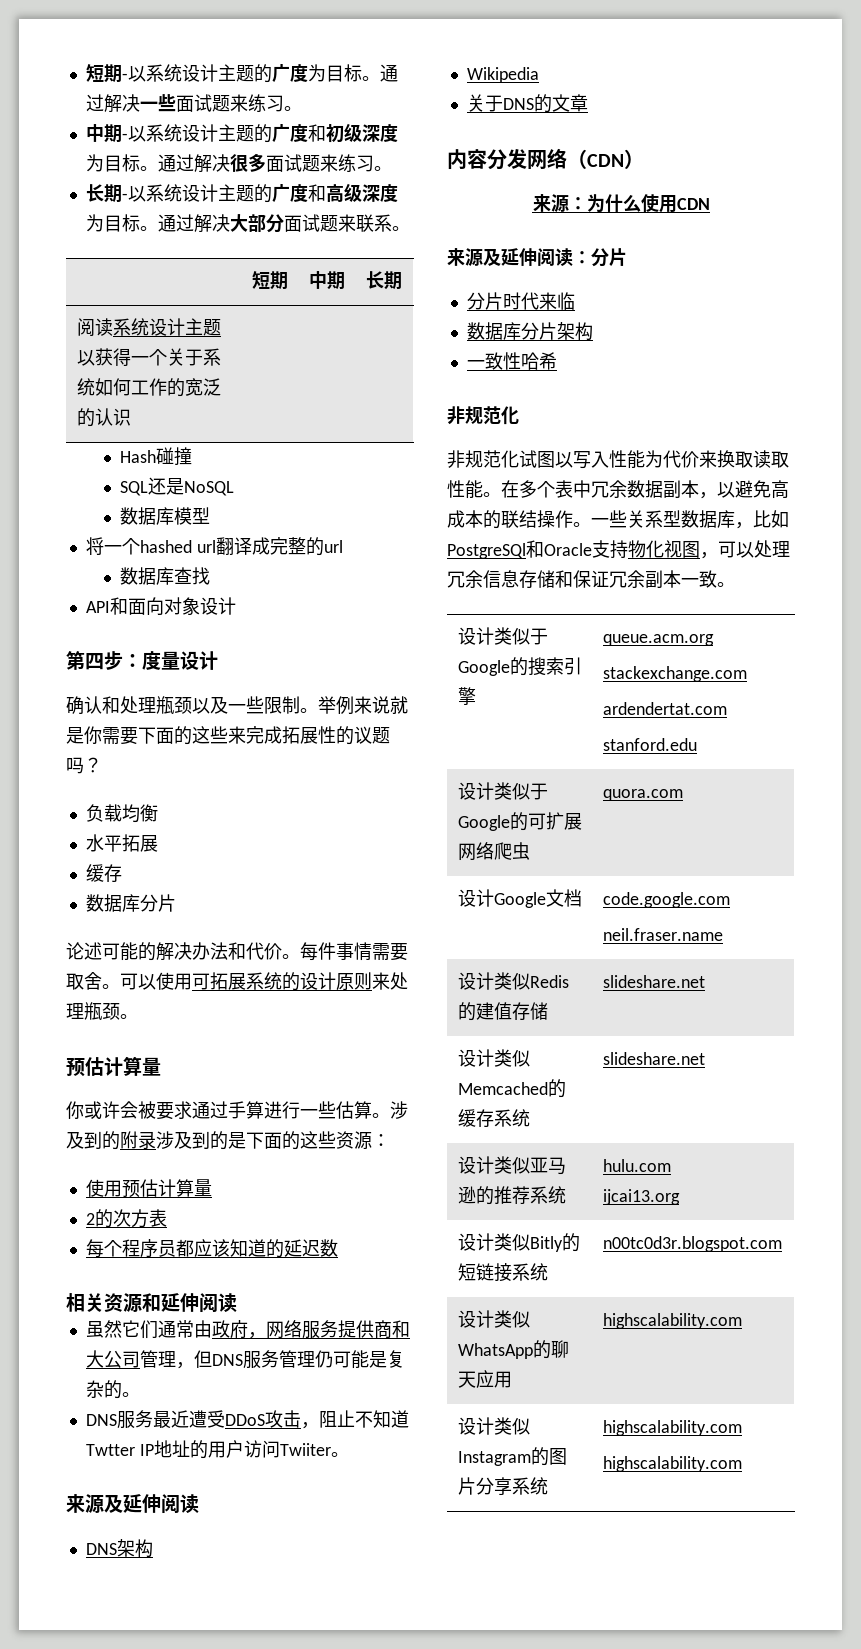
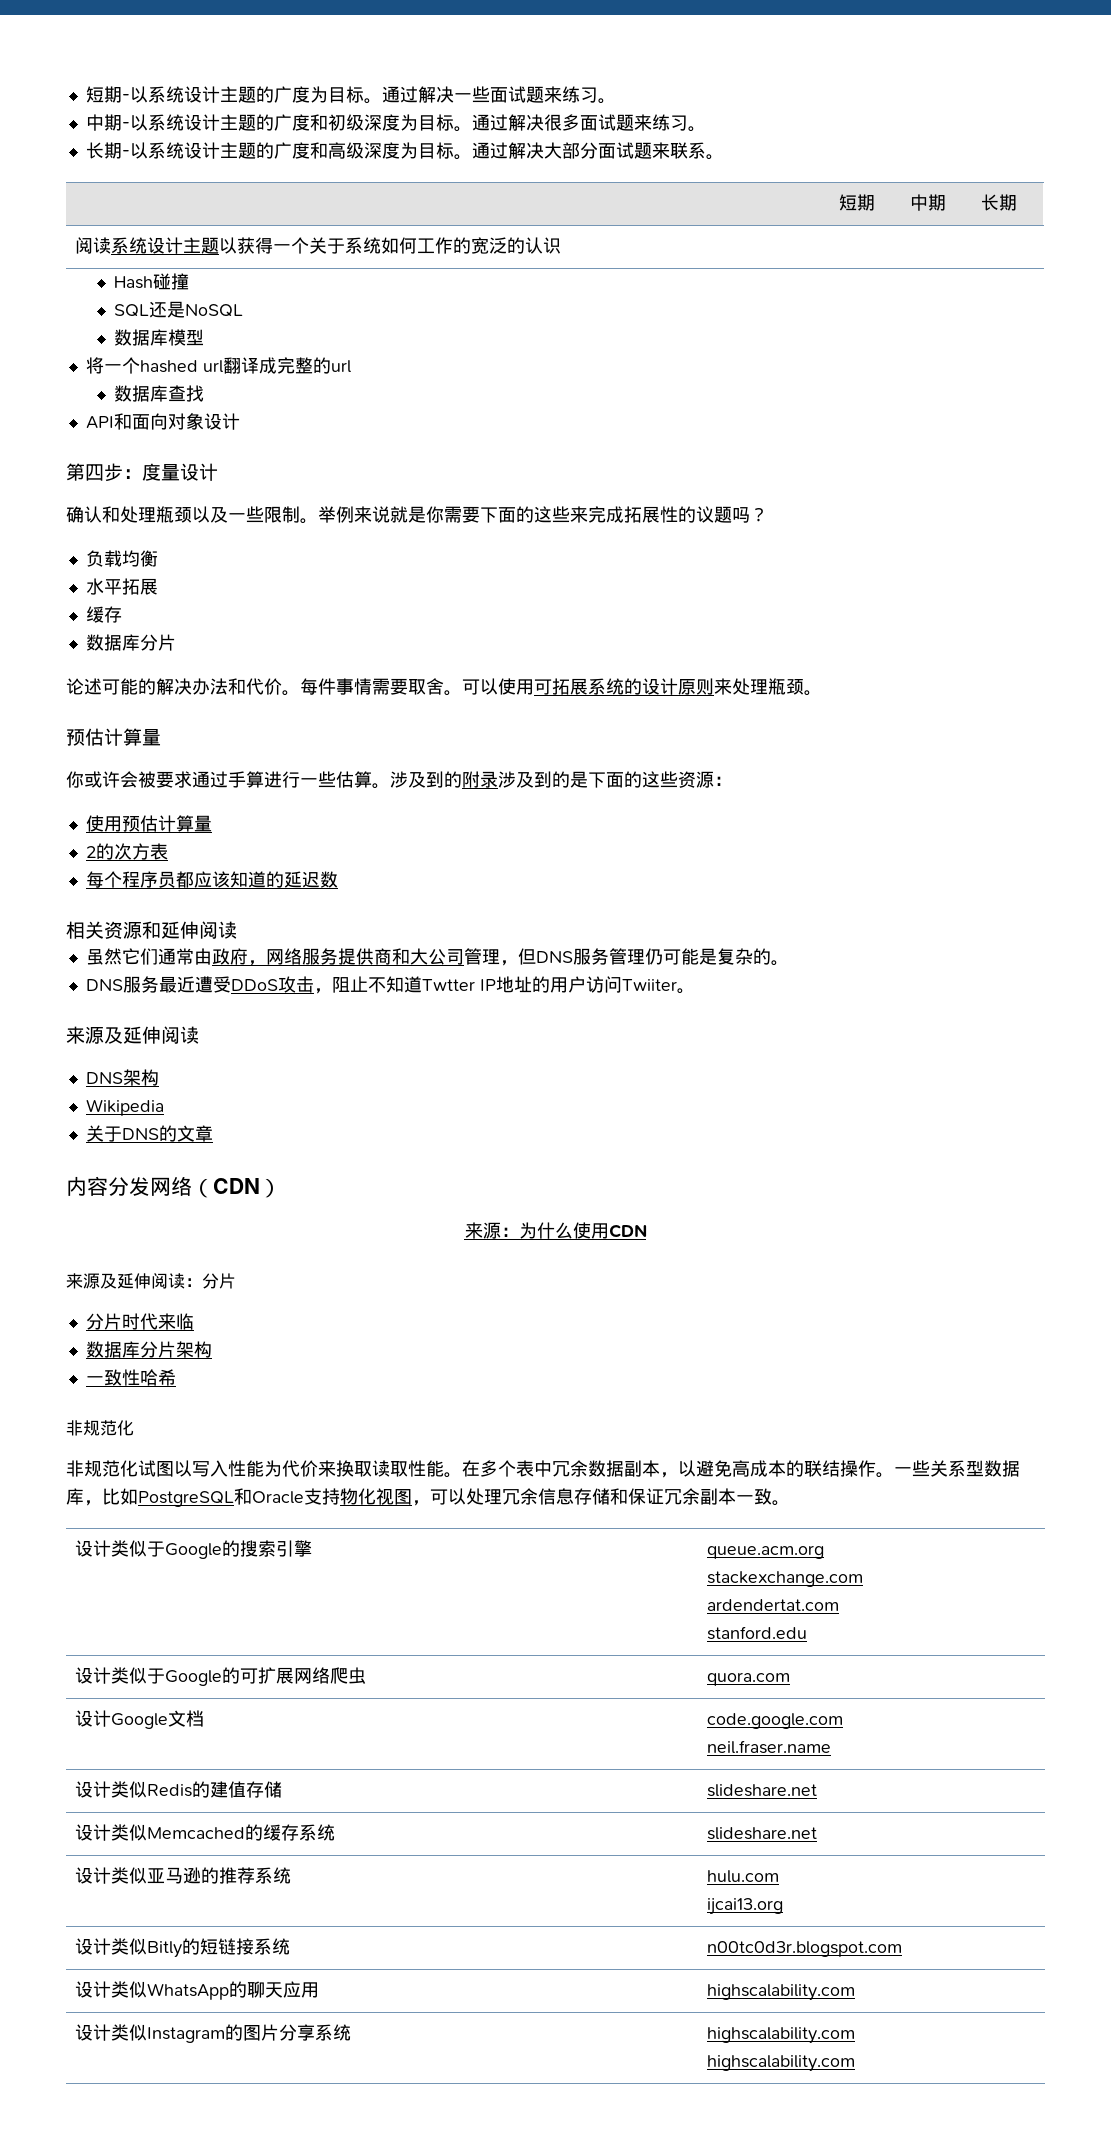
[447,543,526,559] PostgreSQl -> [138,1491,234,1507] PostgreSQL

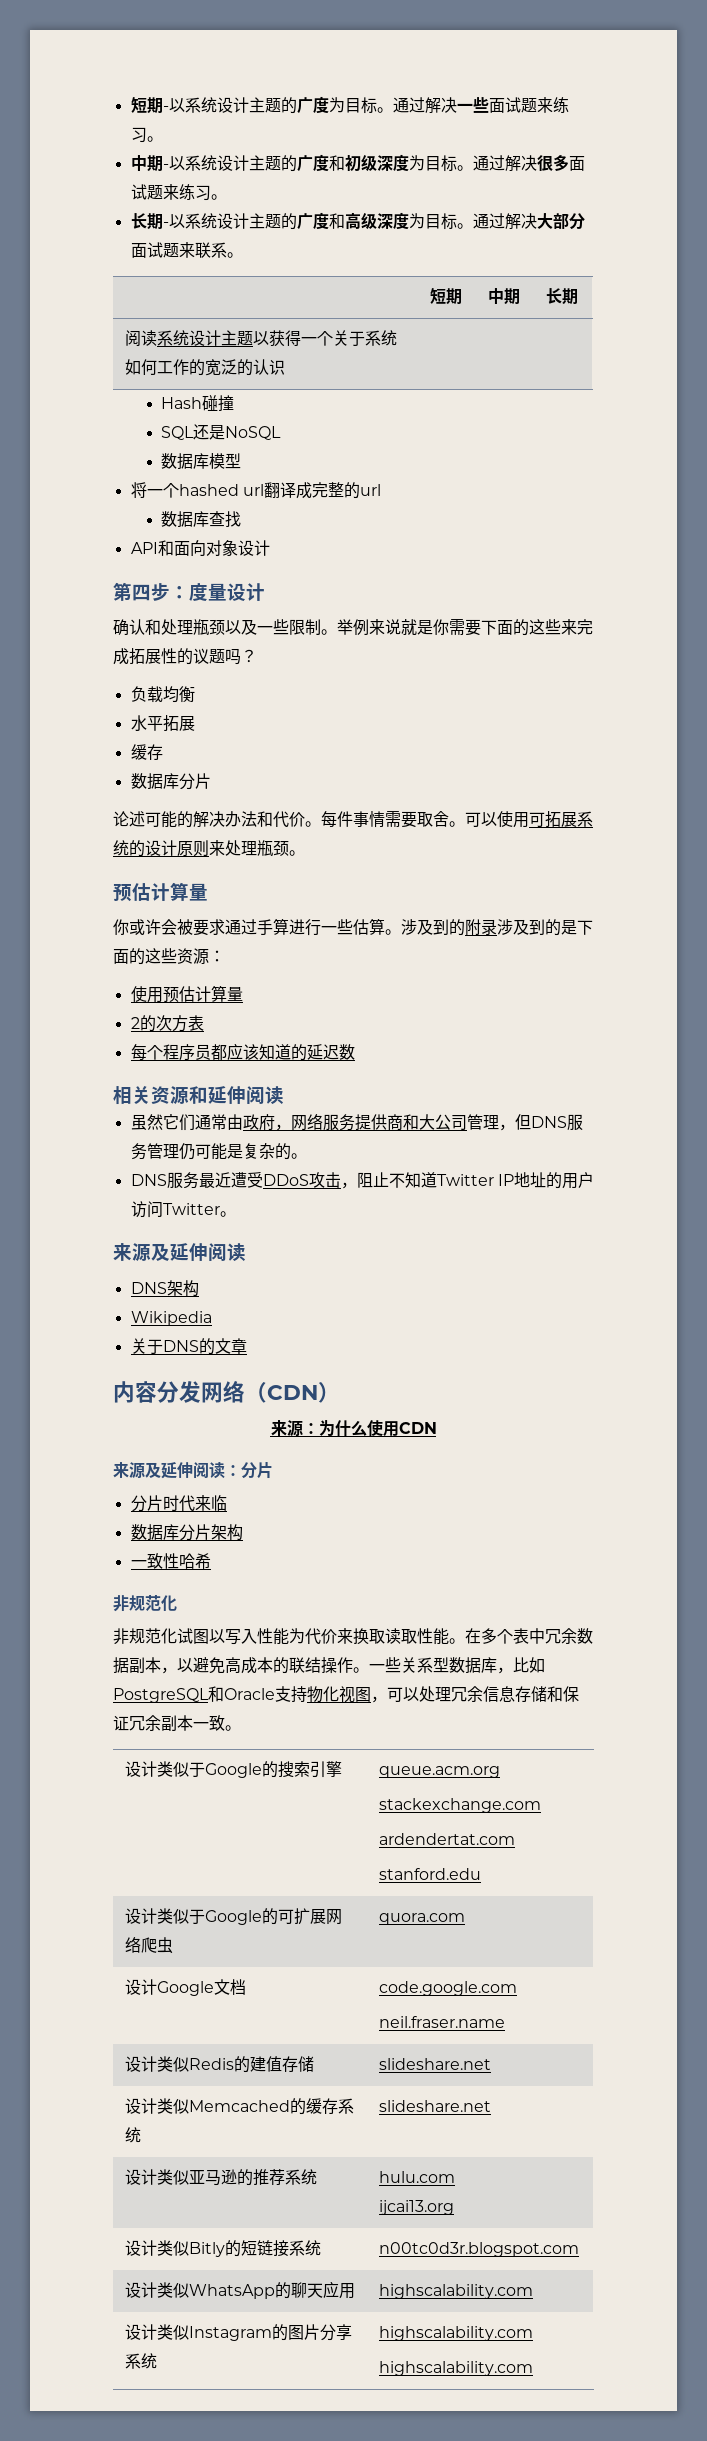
[421,979,475,991] Twtter -> [436,1174,494,1186] Twitter
[621,979,677,991] Twiiter -> [162,1203,220,1215] Twitter

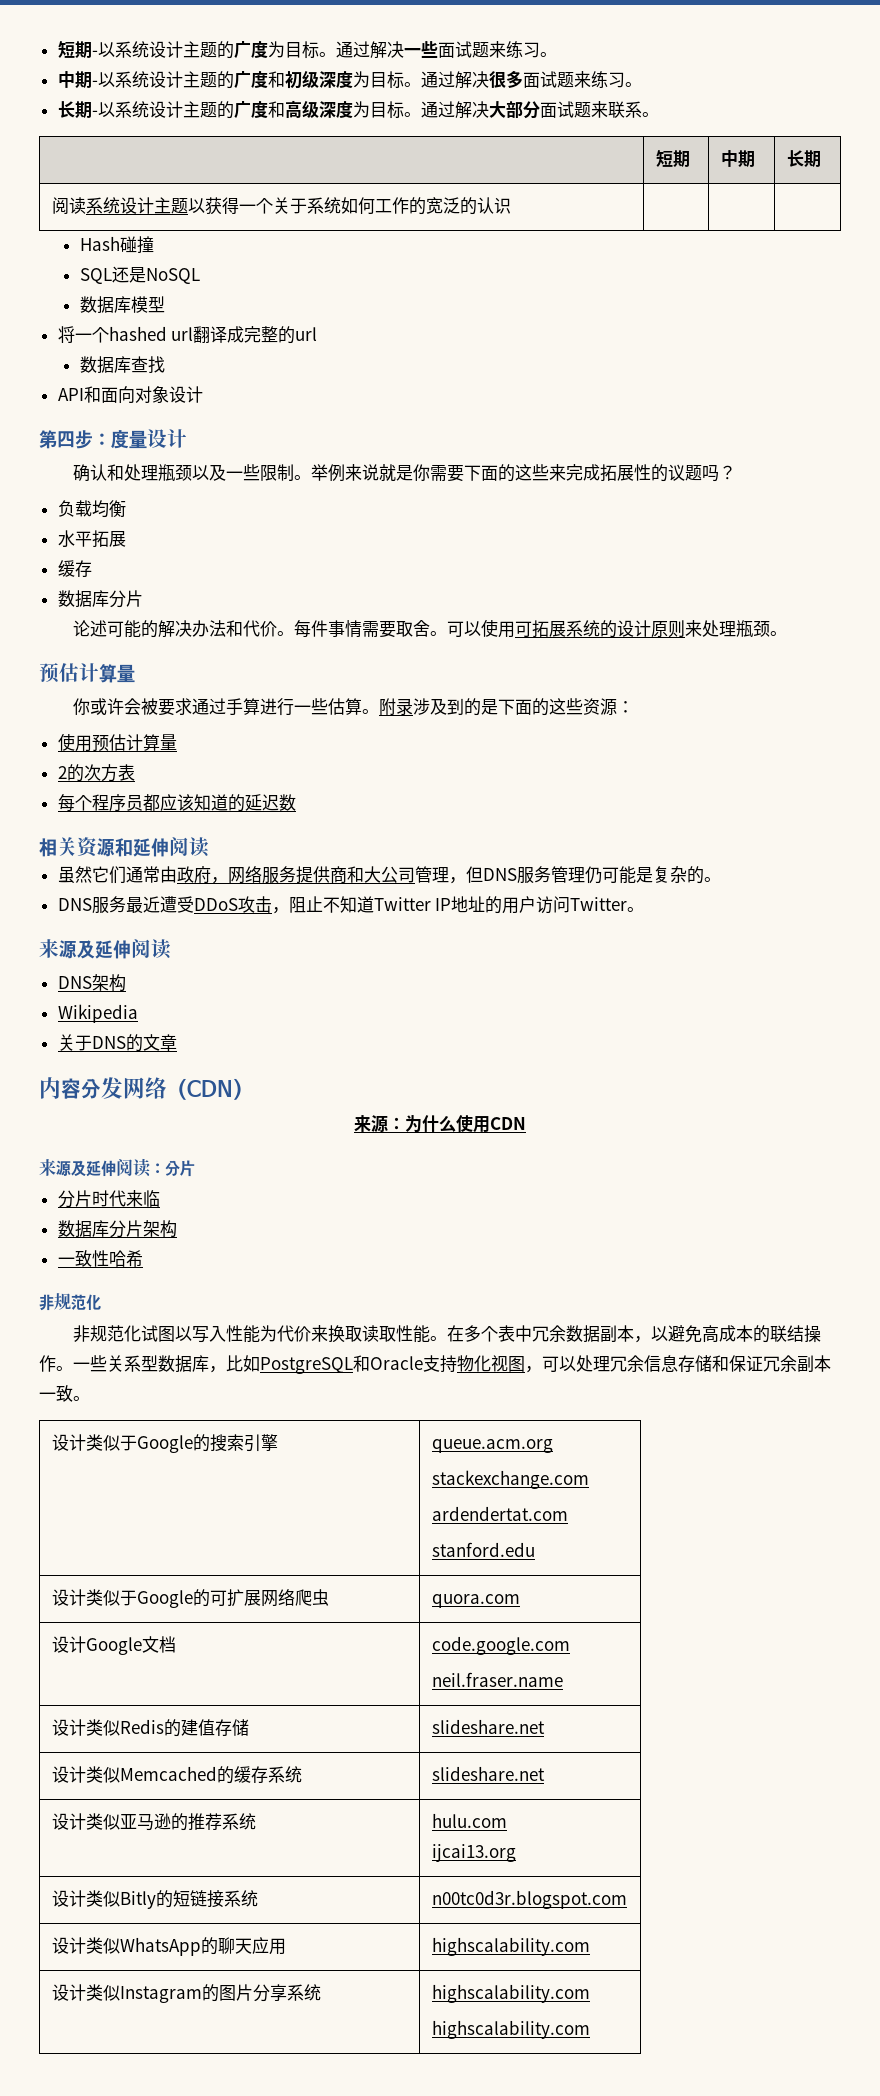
[401,919,465,936] 涉及到的 -> (380, 711) none

